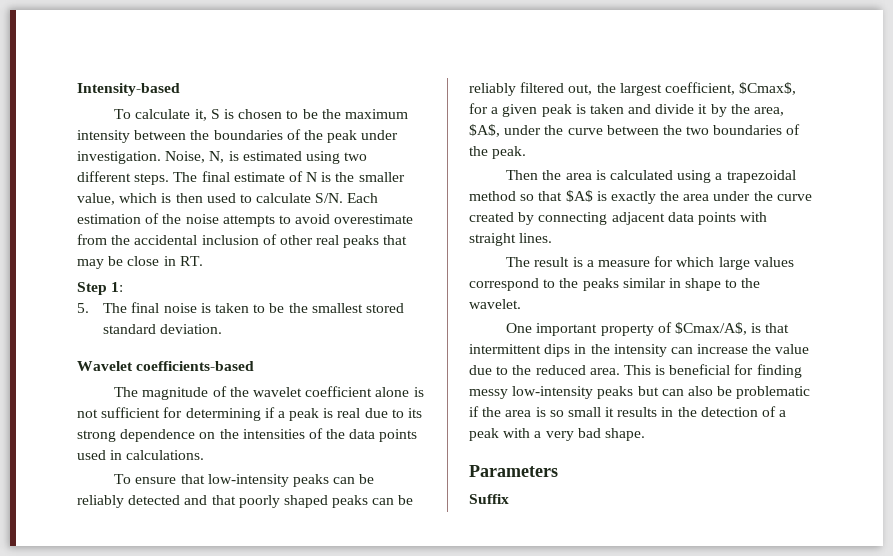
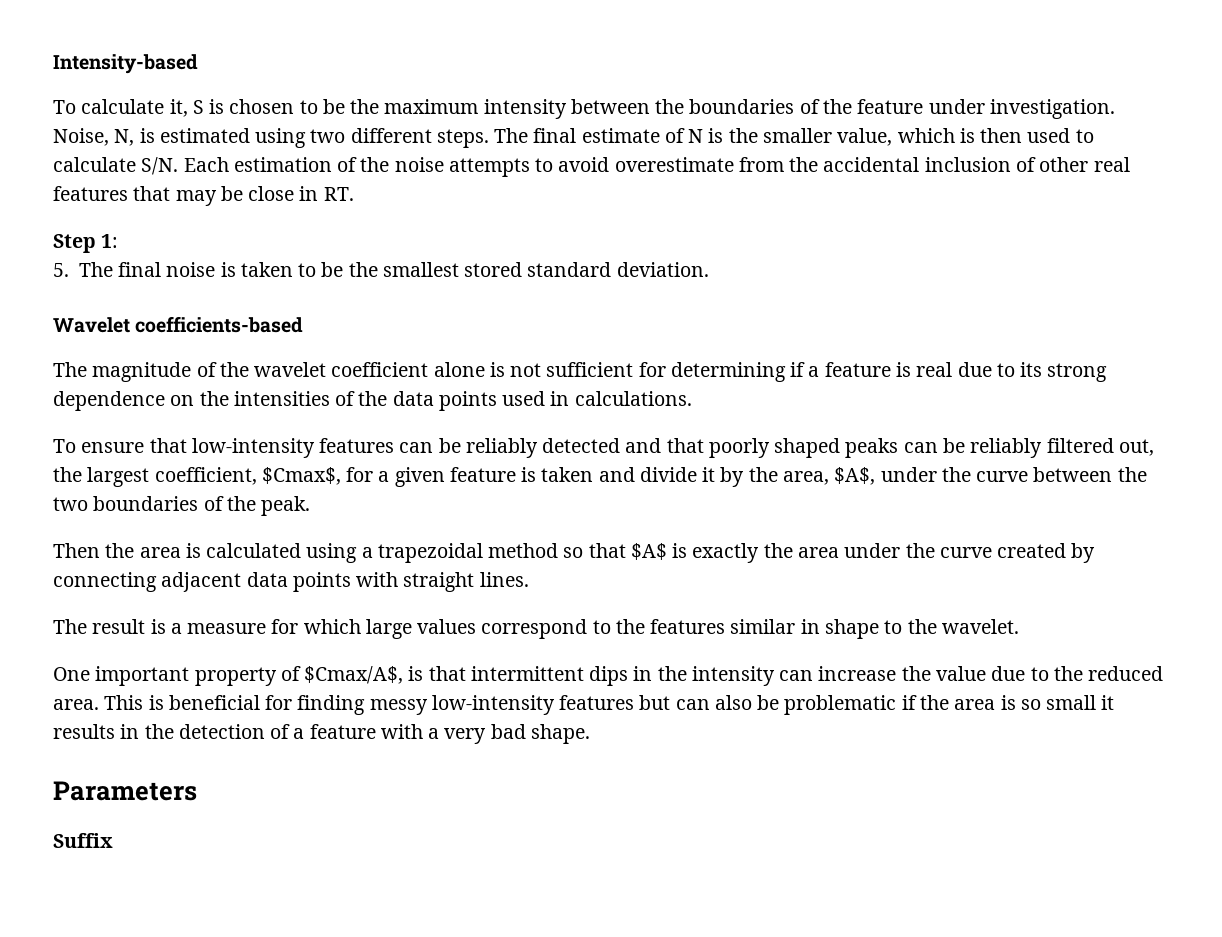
[327,130,358,143] peak -> [857,99,924,114] feature
[343,235,380,248] peaks -> [53,186,128,201] features
[289,408,320,421] peak -> [824,362,891,377] feature
[292,474,329,487] peaks -> [319,438,395,453] features
[541,104,572,117] peak -> [449,467,516,482] feature
[582,278,619,291] peaks -> [650,619,726,634] features
[597,386,634,399] peaks -> [559,695,635,710] features
[469,428,499,441] peak -> [309,724,376,739] feature

